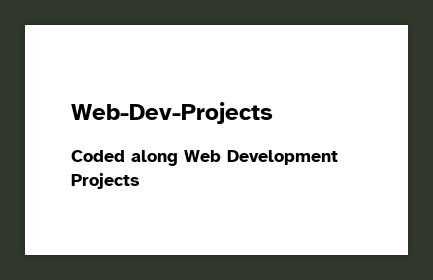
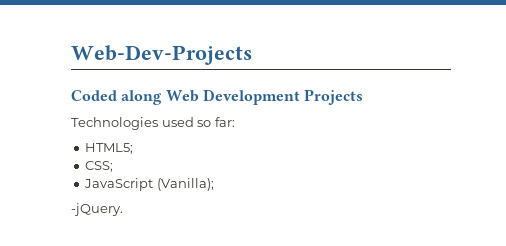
(140, 181) none -> [71,117,235,130] [85,143,134,154] [85,161,114,172] [84,178,214,191] [71,203,123,216] // Technologies used so far: // HTML5; // CSS; // JavaScript (Vanilla); // -jQuery.

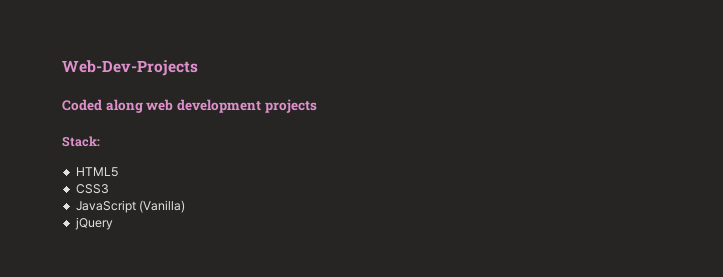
[165,89,364,105] [71,117,235,130] [85,143,134,154] [85,161,114,172] Web Development Projects // Technologies used so far: // HTML5; // CSS; -> [146,99,317,113] [62,136,100,147] [75,167,118,177] [75,184,109,194] web development projects // Stack: // HTML5 // CSS3
[156,178,214,191] [71,203,123,216] (Vanilla); // -jQuery. -> [139,200,186,213] [74,217,113,230] (Vanilla) // jQuery

